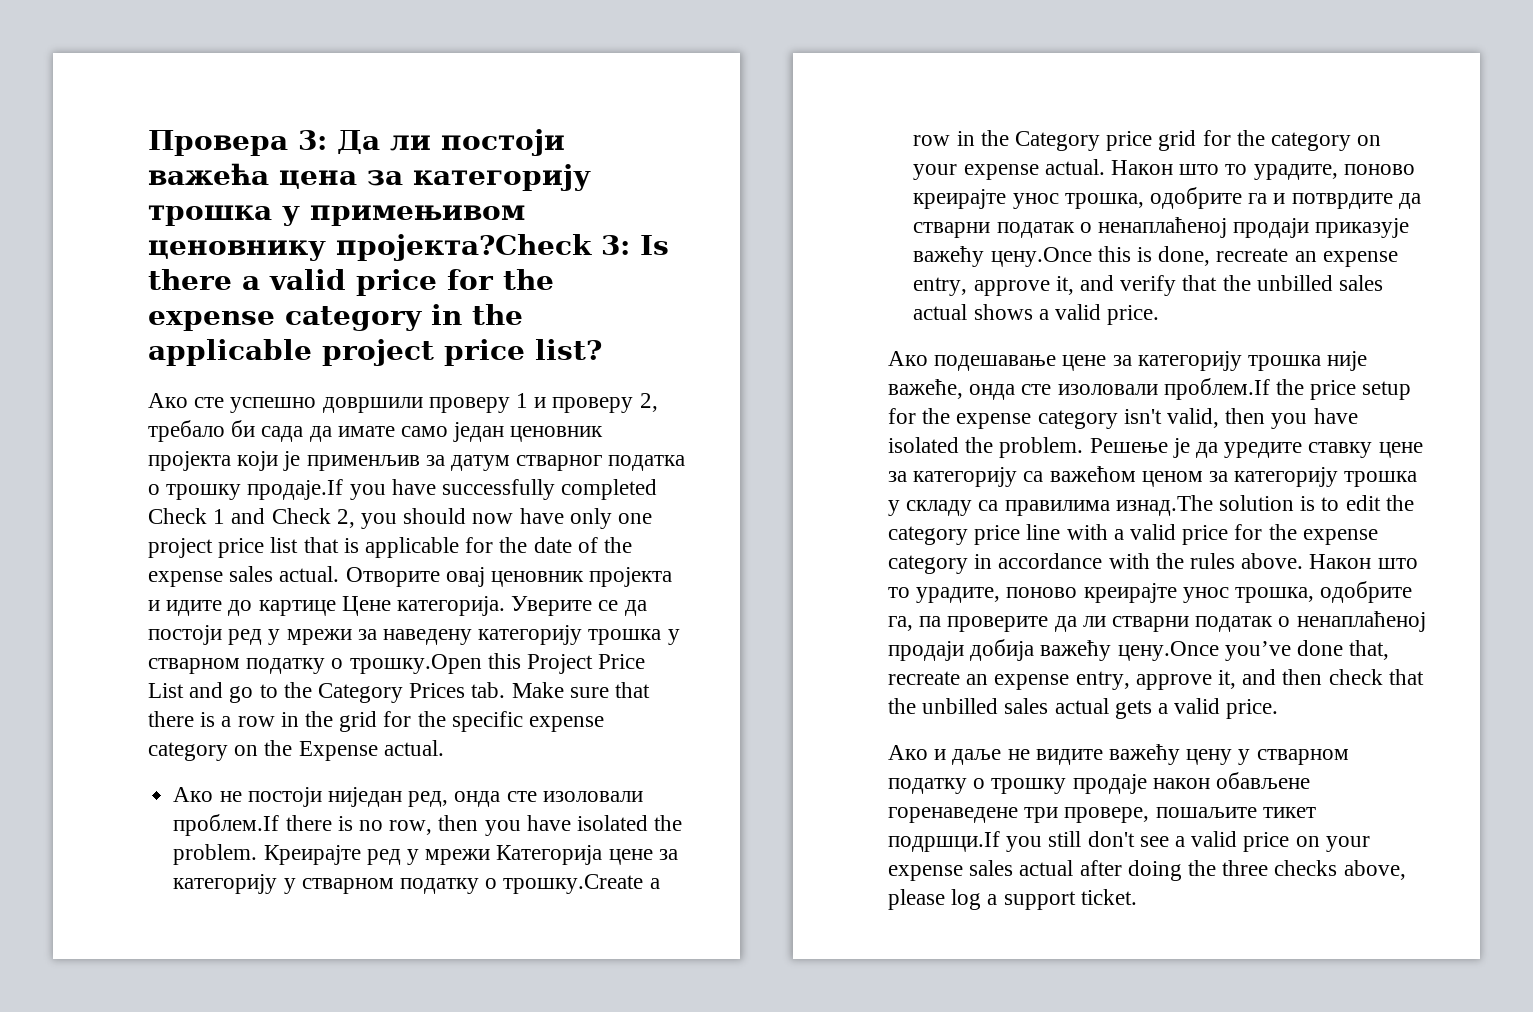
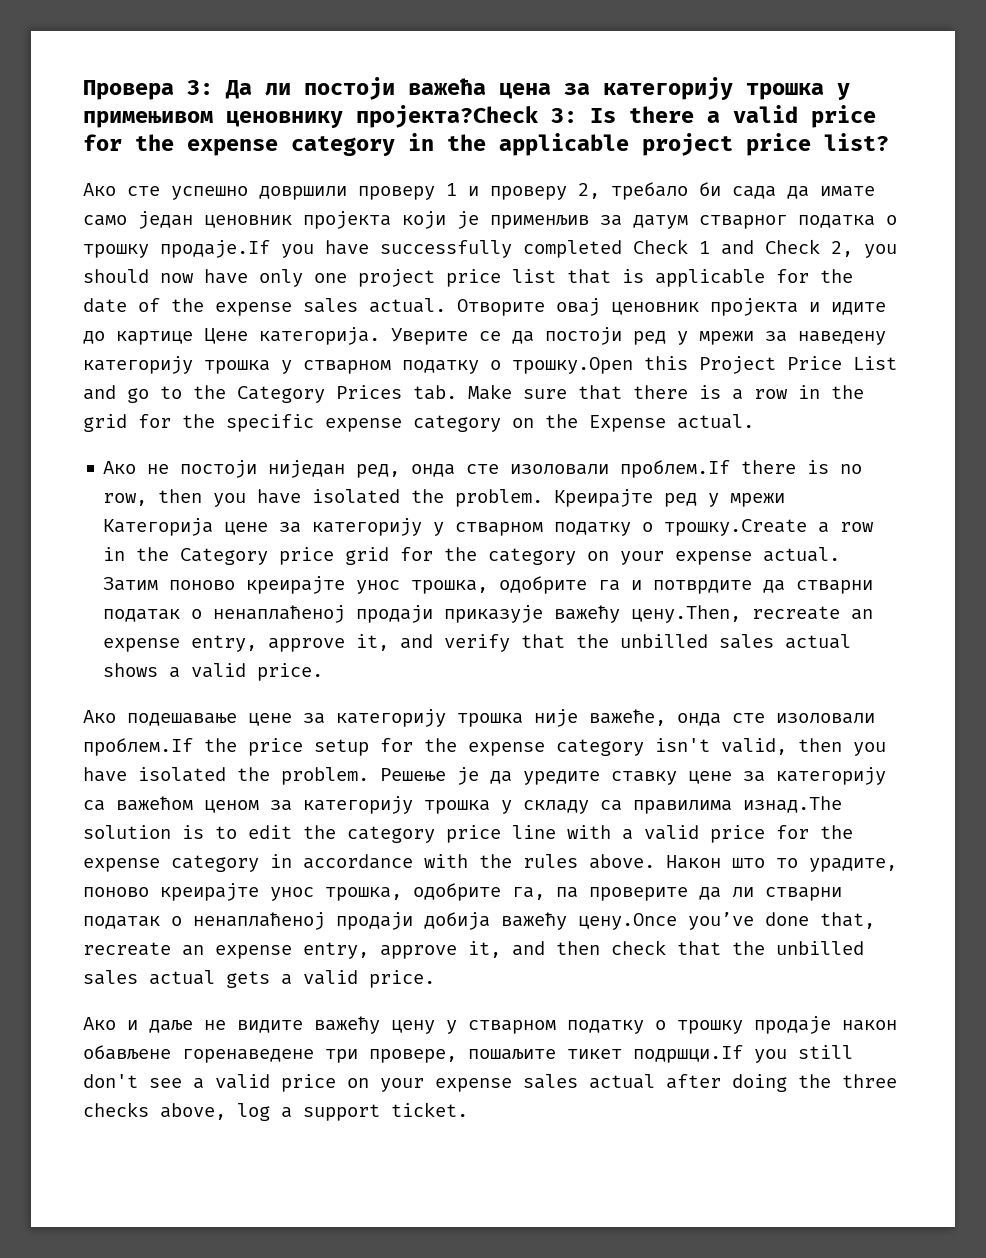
[1110,160,1338,180] Након што то урадите, -> [103,577,159,591] Затим
[990,246,1211,267] цену.Once this is done, -> [631,605,742,623] цену.Then,
[888,889,945,910] please -> (226, 1111) none

